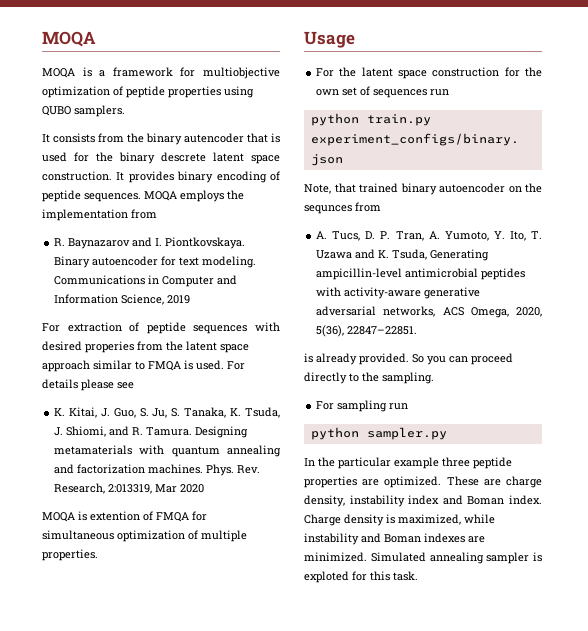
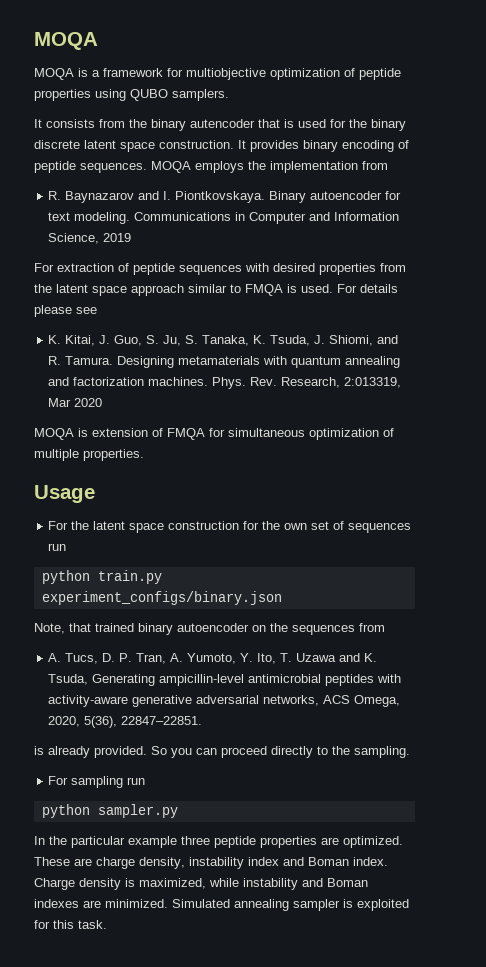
[161,152,206,162] descrete -> [34,140,80,149] discrete
[85,341,134,353] properies -> [319,263,376,275] properties
[90,511,140,521] extention -> [92,428,148,437] extension
[304,205,352,214] sequnces -> [292,625,355,635] sequences
[304,571,349,583] exploted -> [357,899,409,911] exploited

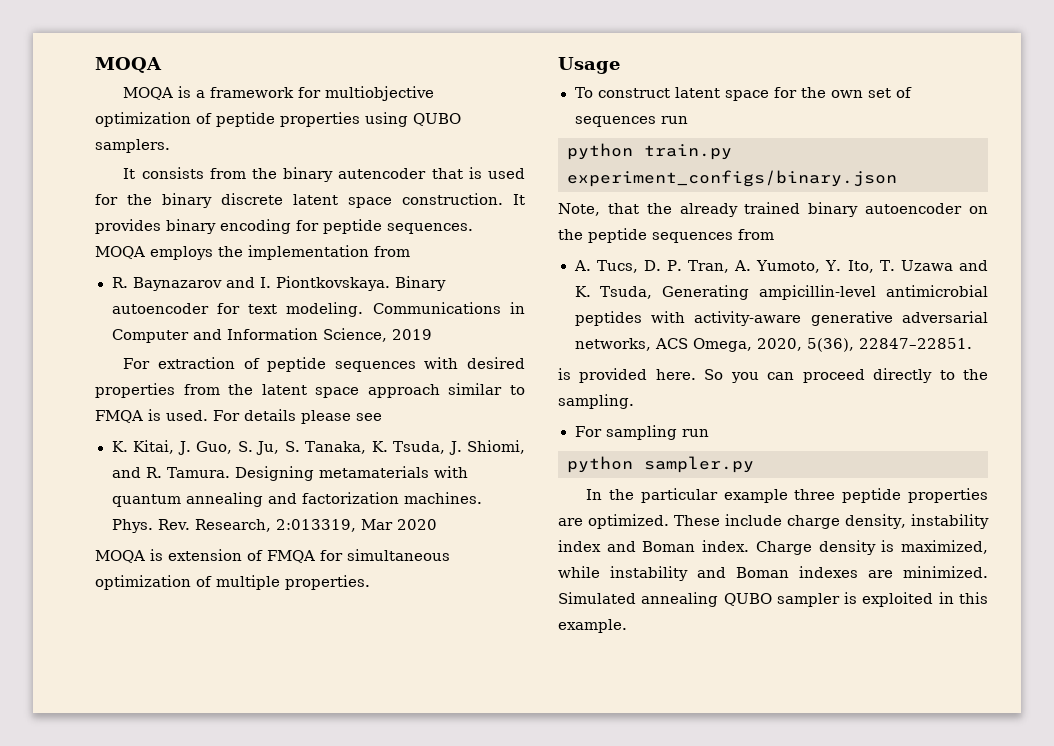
[398,140,409,149] of -> [296,220,319,231] for
[48,521,240,533] For the latent space construction -> [574,87,770,101] To construct latent space
(91, 627) none -> [646,203,738,217] the already
(288, 627) none -> [588,228,647,243] peptide
[48,746,147,758] already provided. -> [579,368,696,383] provided here.
[74,858,92,866] are -> [725,514,783,526] include
(289, 905) none -> [723,593,772,606] QUBO
[34,920,107,929] for this task. -> [938,592,988,604] [558,619,627,633] in this example.

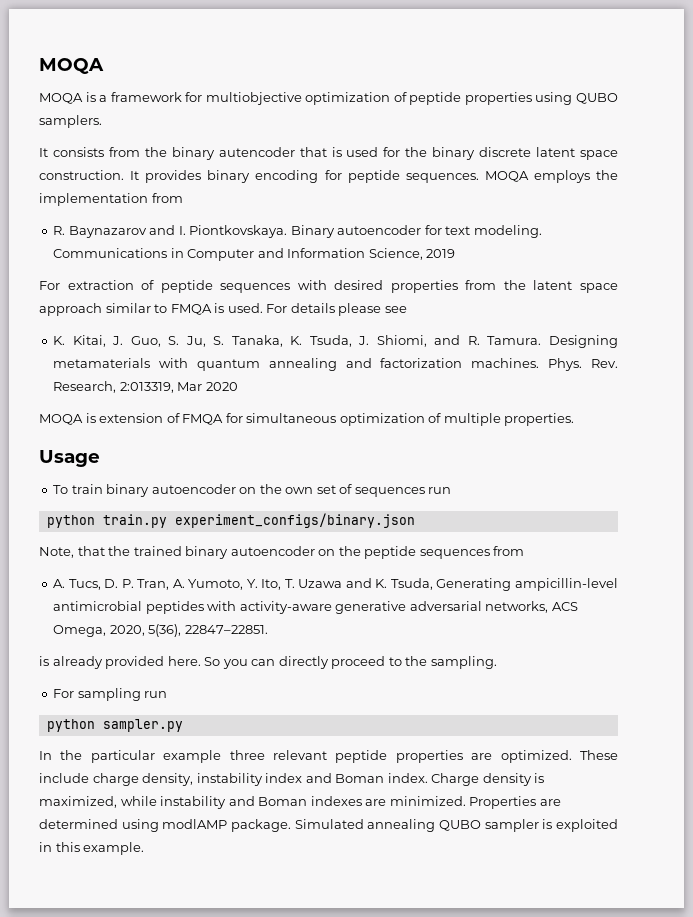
[598,87,798,101] construct latent space for -> [71,484,257,497] train binary autoencoder on
[679,203,738,217] already -> (131, 551) none
(571, 374) none -> [52,656,103,669] already
[802,368,933,383] proceed directly -> [278,656,386,669] directly proceed
(836, 494) none -> [273,750,327,760] relevant
(988, 572) none -> [469,796,561,809] [39,819,291,832] Properties are determined using modlAMP package.

